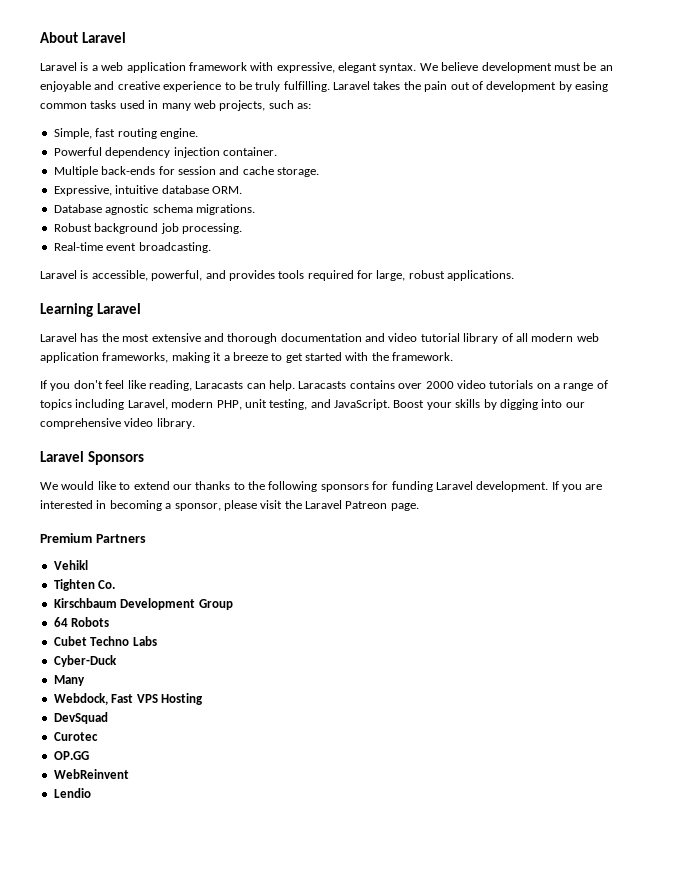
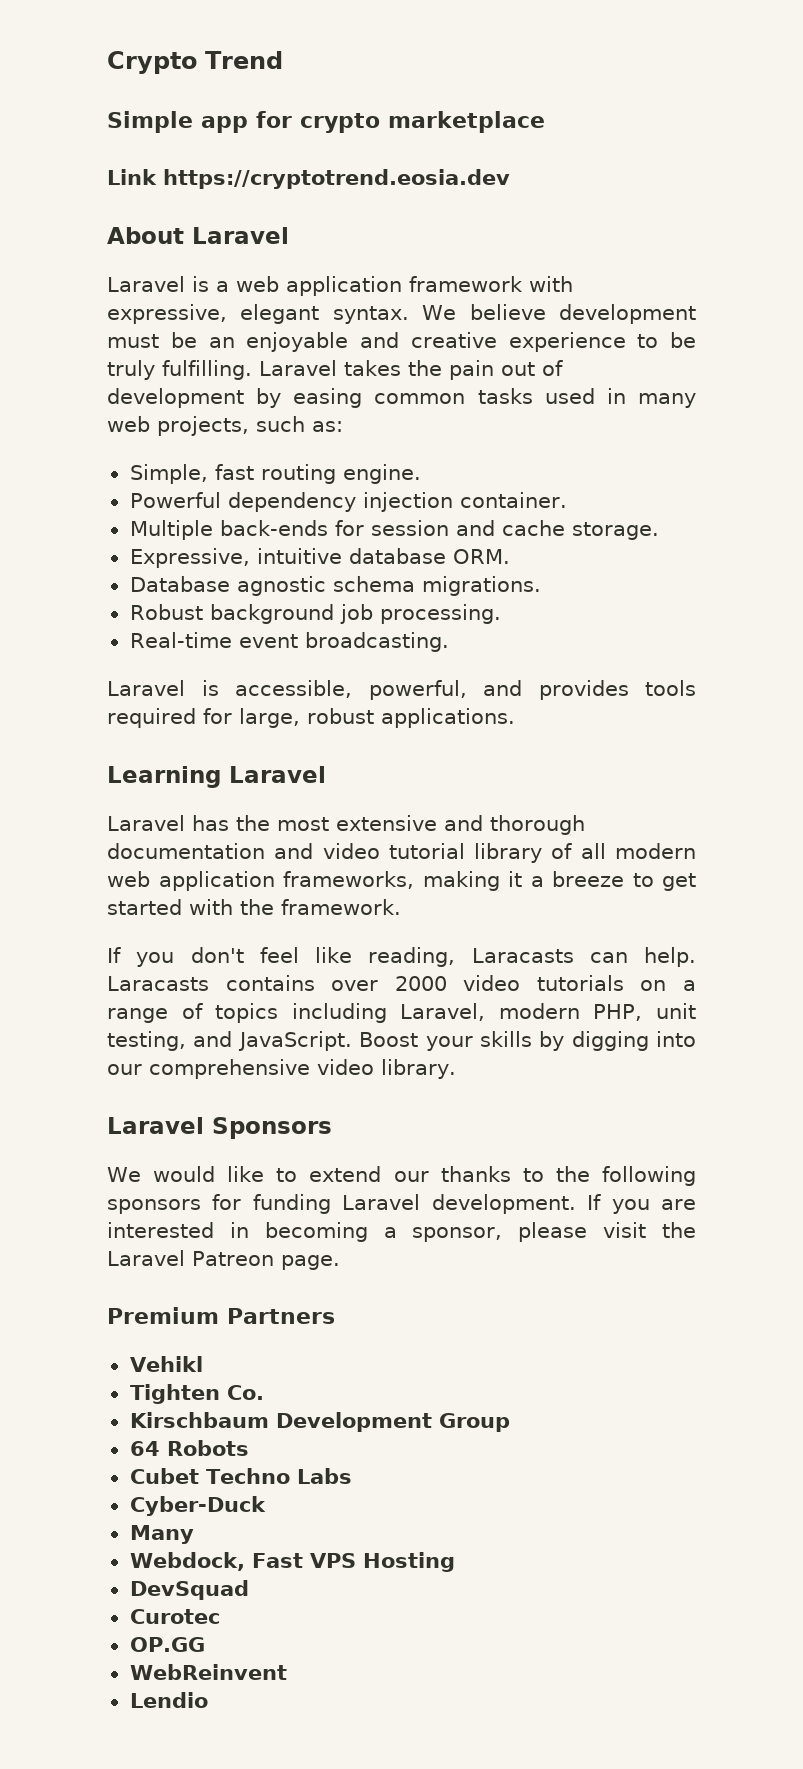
(40, 37) none -> [107,51,283,74] [107,111,545,133] [107,169,510,189] Crypto Trend // Simple app for crypto marketplace // Link https://cryptotrend.eosia.dev //

